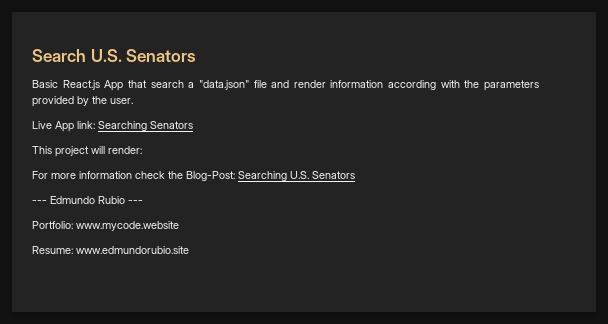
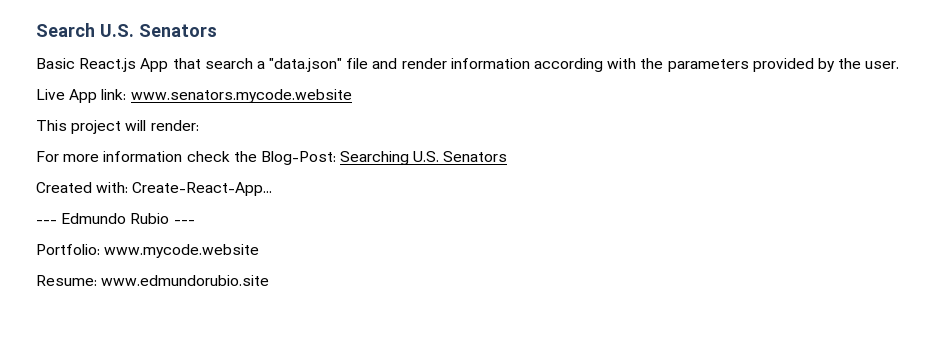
[98,121,193,131] Searching Senators -> [130,89,352,103] www.senators.mycode.website
(355, 175) none -> [36,182,273,196] // Created with: Create-React-App...

